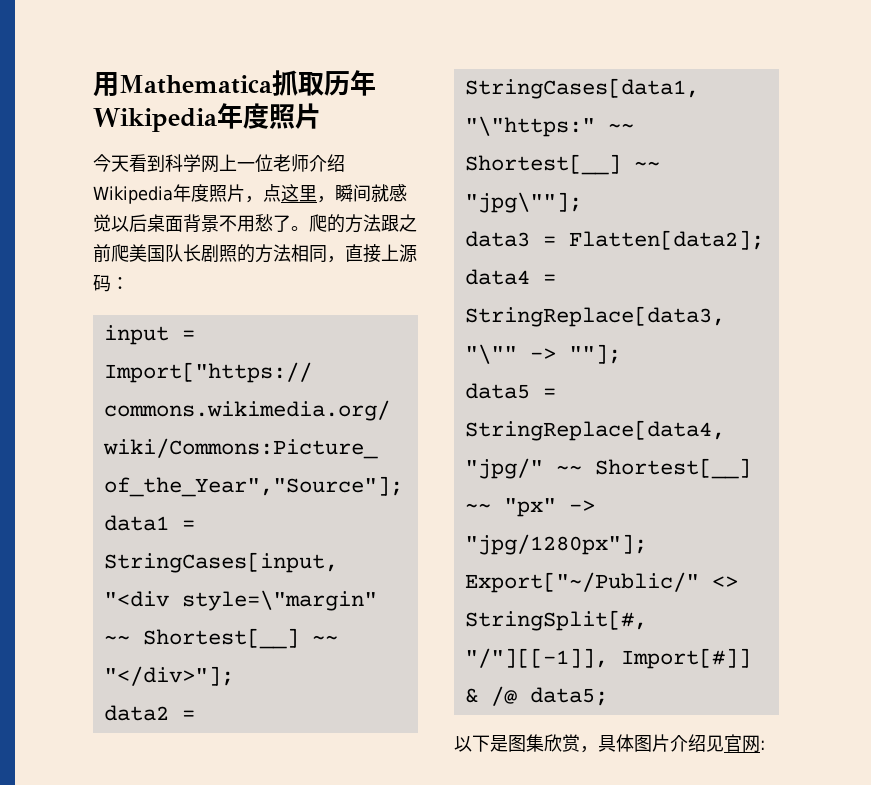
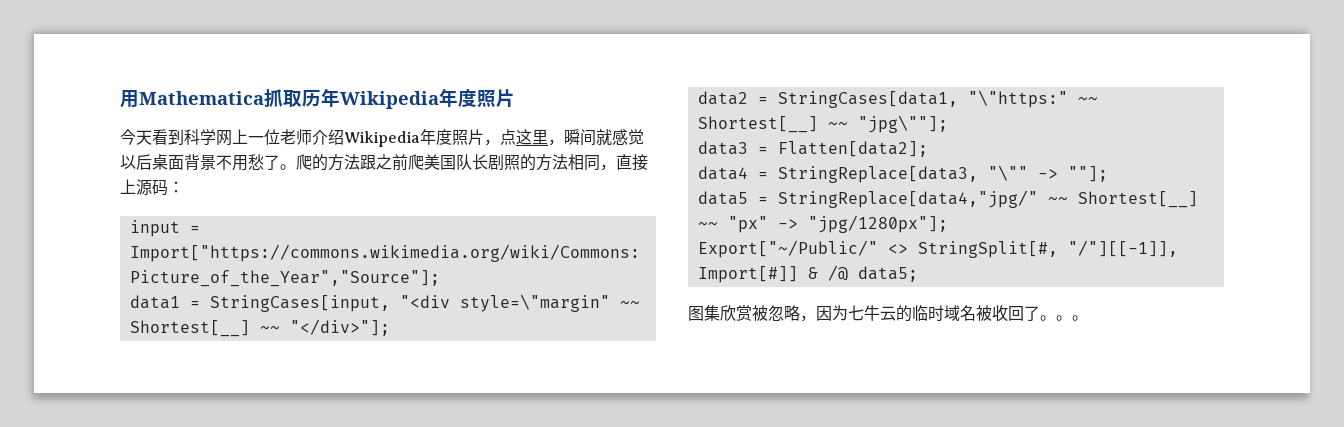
[454,735,508,752] 以下是 -> (918, 274) none
[580,734,765,753] ，具体图片介绍见官网: -> [752,305,1088,322] 被忽略，因为七牛云的临时域名被收回了。。。

